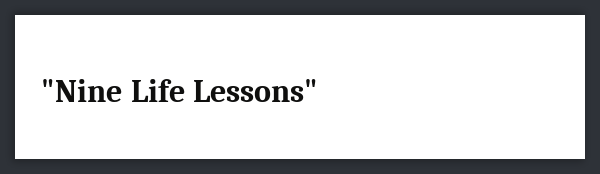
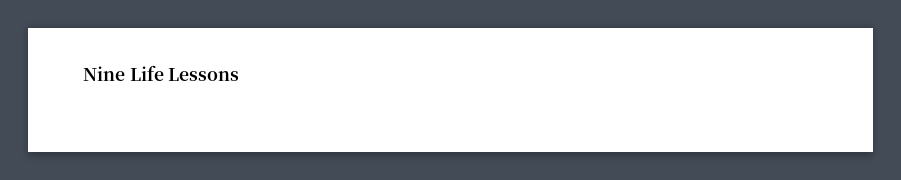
[41,79,319,102] "Nine Life Lessons" -> [83,65,240,81] Nine Life Lessons

